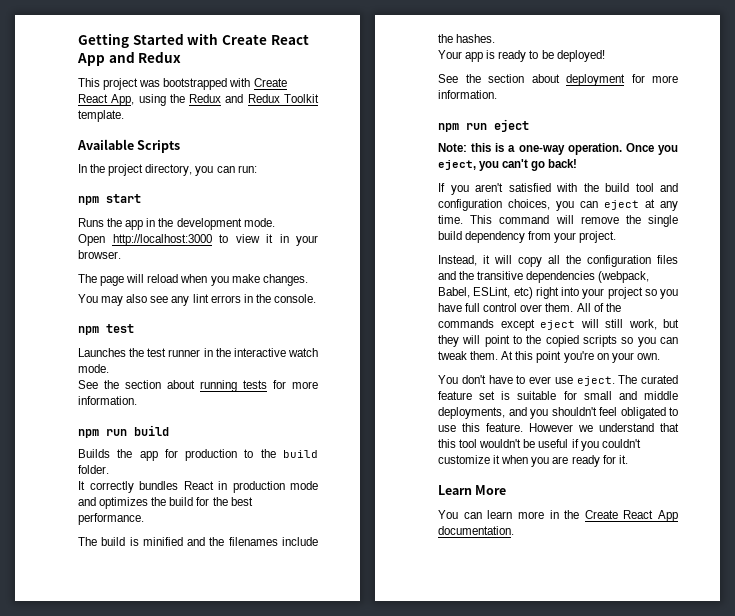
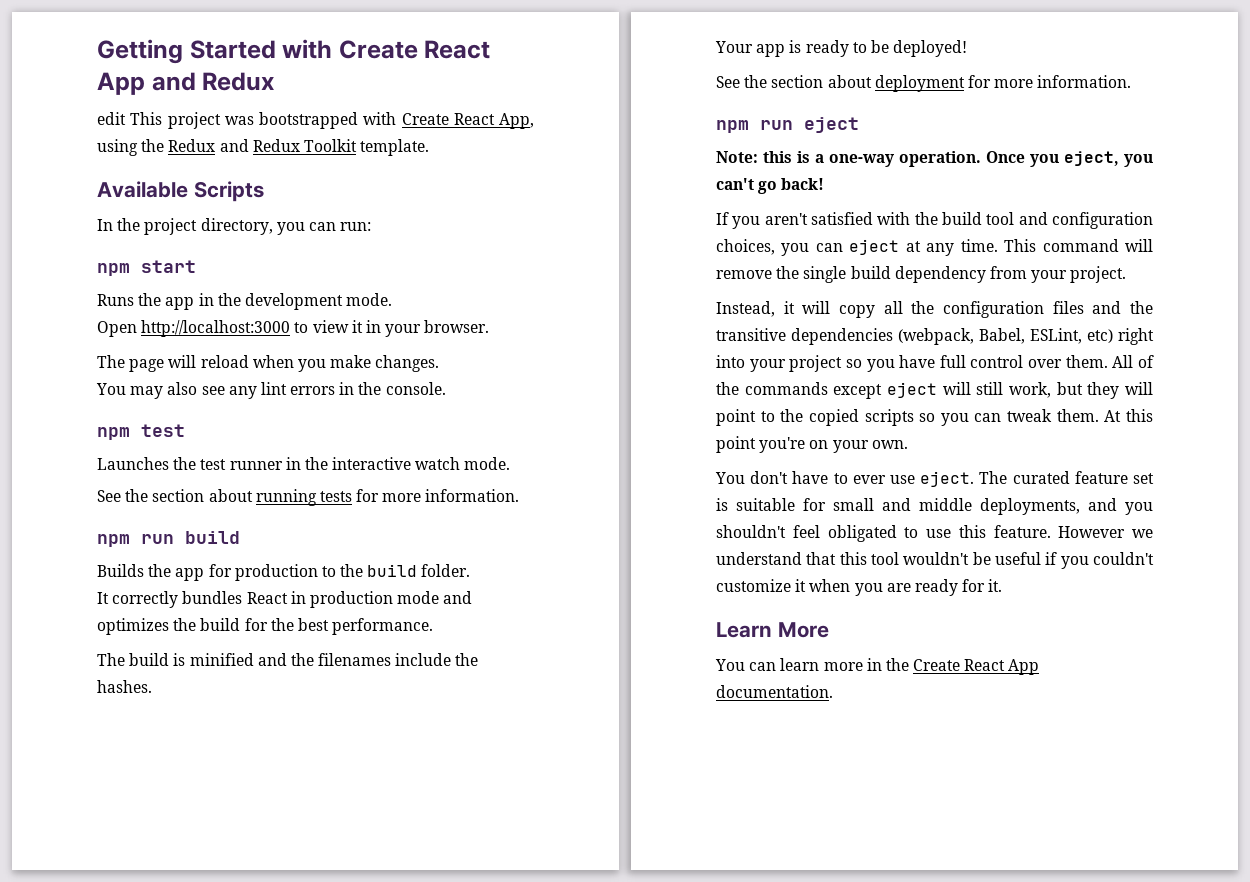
(182, 57) none -> [97,112,126,125] edit

